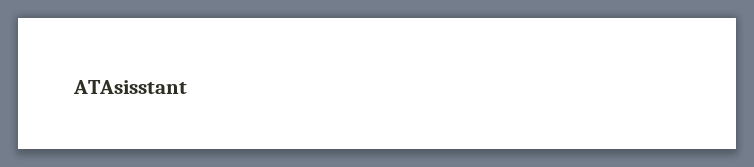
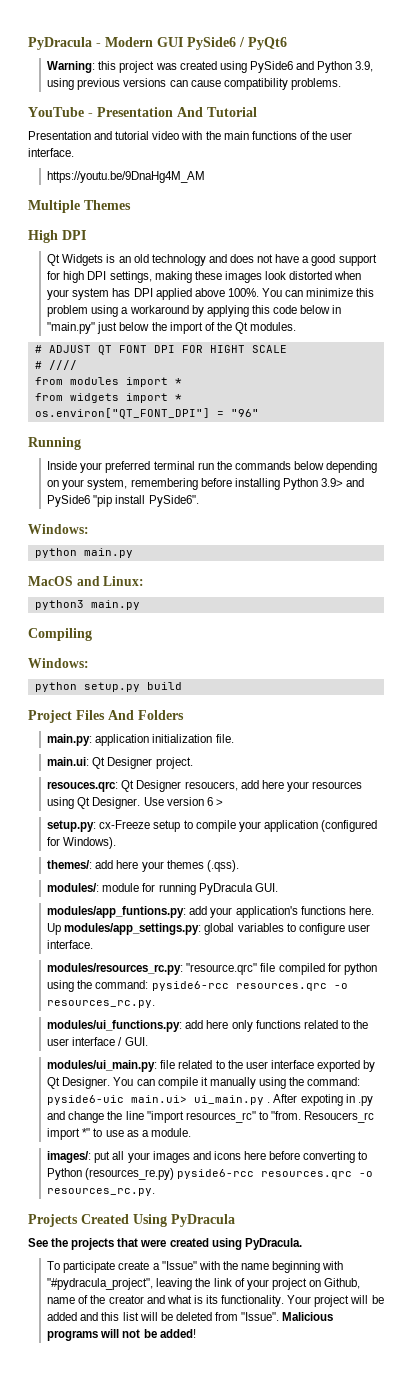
[73,80,187,94] ATAsisstant -> [28,37,287,50] [47,61,374,73] [47,78,341,90] [28,107,257,117] [28,131,353,140] [28,148,74,157] [47,171,206,183] [28,200,131,213] [28,230,86,243] [47,254,377,266] [47,271,362,283] [47,288,375,300] [47,305,342,317] [47,322,297,334] [34,345,287,355] [34,360,77,370] [34,377,182,387] [34,393,182,403] [34,408,259,419] [28,437,81,450] [47,461,378,473] [47,478,365,490] [47,495,199,507] [28,524,89,534] [34,548,133,558] [28,576,145,586] [34,600,140,610] [28,628,92,641] [28,658,89,668] [34,682,182,692] [28,710,184,723] [47,734,234,746] [47,757,193,769] [47,780,363,792] [47,797,223,809] [47,820,378,832] [47,837,117,849] [47,860,239,872] [47,883,278,895] [47,906,374,918] [47,923,370,935] [47,940,94,949] [47,963,377,975] [47,980,348,992] [47,1000,156,1008] [47,1020,369,1032] [47,1037,148,1046] [47,1060,376,1072] [47,1077,361,1089] [47,1094,373,1106] [47,1111,375,1123] [47,1128,191,1140] [47,1151,368,1163] [47,1168,374,1180] [47,1188,156,1196] [28,1214,235,1227] [28,1238,302,1250] [47,1261,344,1273] [47,1278,361,1290] [47,1295,384,1307] [47,1312,334,1321] [47,1329,196,1341] PyDracula - Modern GUI PySide6 / PyQt6 // Warning: this project was created using PySide6 and Python 3.9, using previous versions can cause compatibility problems. // YouTube - Presentation And Tutorial // Presentation and tutorial video with the main functions of the user interface. // https://youtu.be/9DnaHg4M_AM // Multiple Themes // High DPI // Qt Widgets is an old technology and does not have a good support for high DPI settings, making these images look distorted when your system has DPI applied above 100%. You can minimize this problem using a workaround by applying this code below in "main.py" just below the import of the Qt modules. // # ADJUST QT FONT DPI FOR HIGHT SCALE // # //// // from modules import * // from widgets import * // os.environ["QT_FONT_DPI"] = "96" // Running // Inside your preferred terminal run the commands below depending on your system, remembering before installing Python 3.9> and PySide6 "pip install PySide6". // Windows: // python main.py // MacOS and Linux: // python3 main.py // Compiling // Windows: // python setup.py build // Project Files And Folders // main.py: application initialization file. // main.ui: Qt Designer project. // resouces.qrc: Qt Designer resoucers, add here your resources using Qt Designer. Use version 6 > // setup.py: cx-Freeze setup to compile your application (configured for Windows). // themes/: add here your themes (.qss). // modules/: module for running PyDracula GUI. // modules/app_funtions.py: add your application's functions here. Up modules/app_settings.py: global variables to configure user interface. // modules/resources_rc.py: "resource.qrc" file compiled for python using the command: pyside6-rcc resources.qrc -o resources_rc.py. // modules/ui_functions.py: add here only functions related to the user interface / GUI. // modules/ui_main.py: file related to the user interface exported by Qt Designer. You can compile it manually using the command: pyside6-uic main.ui> ui_main.py . After expoting in .py and change the line "import resources_rc" to "from. Resoucers_rc import *" to use as a module. // images/: put all your images and icons here before converting to Python (resources_re.py) pyside6-rcc resources.qrc -o resources_rc.py. // Projects Created Using PyDracula // See the projects that were created using PyDracula. // To participate create a "Issue" with the name beginning with "#pydracula_project", leaving the link of your project on Github, name of the creator and what is its functionality. Your project will be added and this list will be deleted from "Issue". Malicious programs will not be added!

